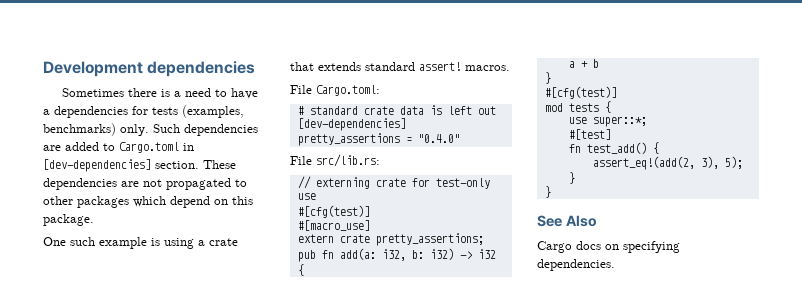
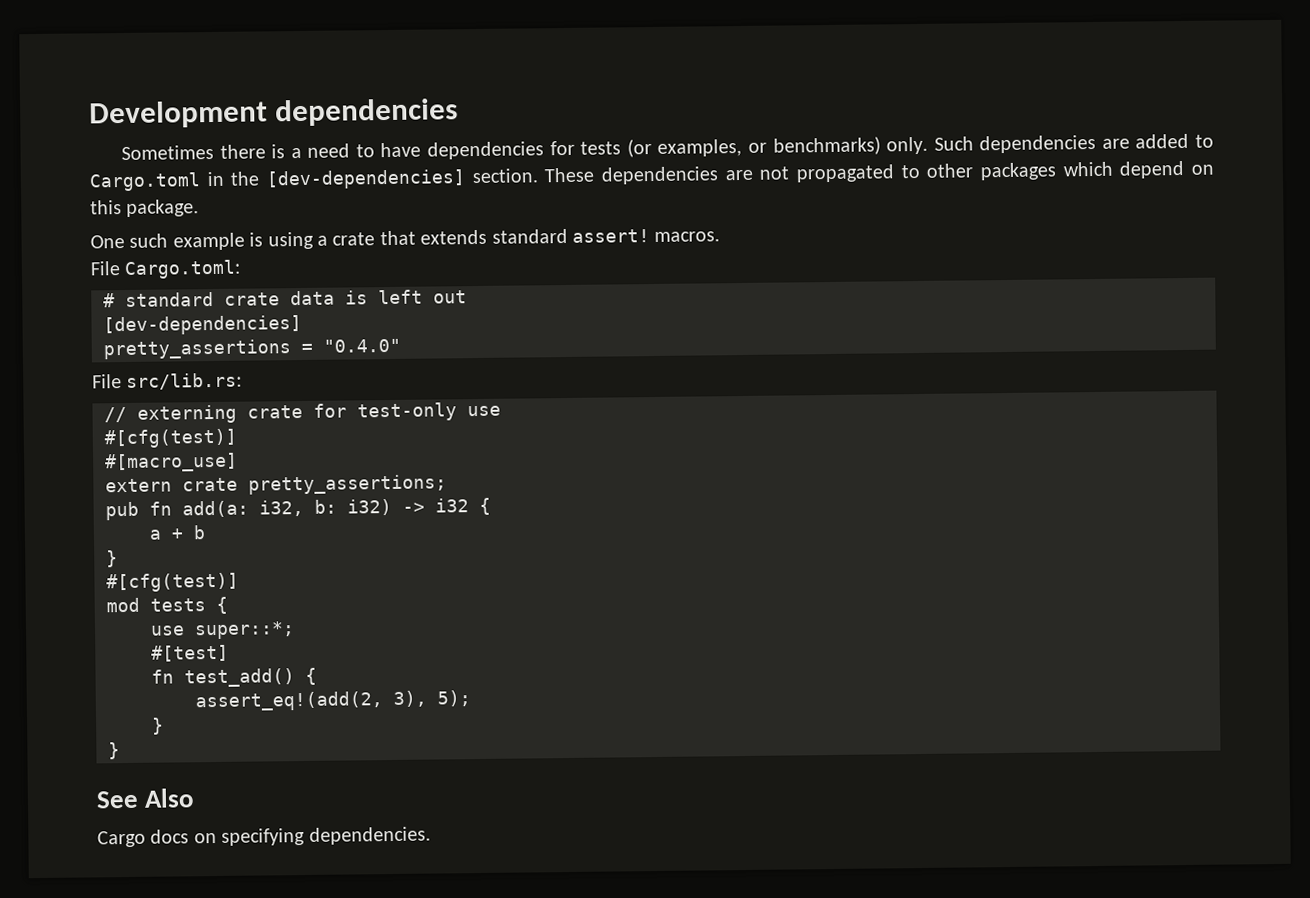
[43,109,50,115] a -> (422, 150) none
[182,105,244,118] (examples, -> [626,138,767,158] (or examples, or
(194, 147) none -> [230,171,260,186] the

